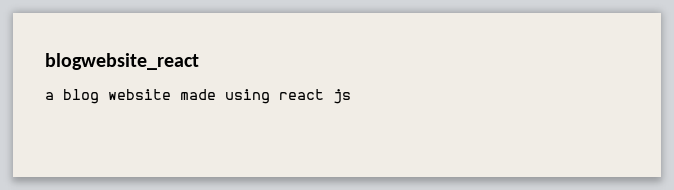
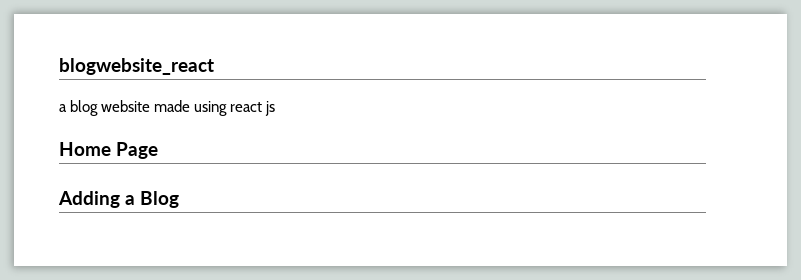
(351, 96) none -> [59,142,158,159] [58,191,179,208] // Home Page // Adding a Blog

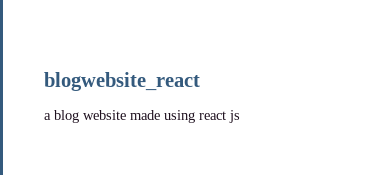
[59,142,158,159] [58,191,179,208] // Home Page // Adding a Blog -> (240, 116) none

